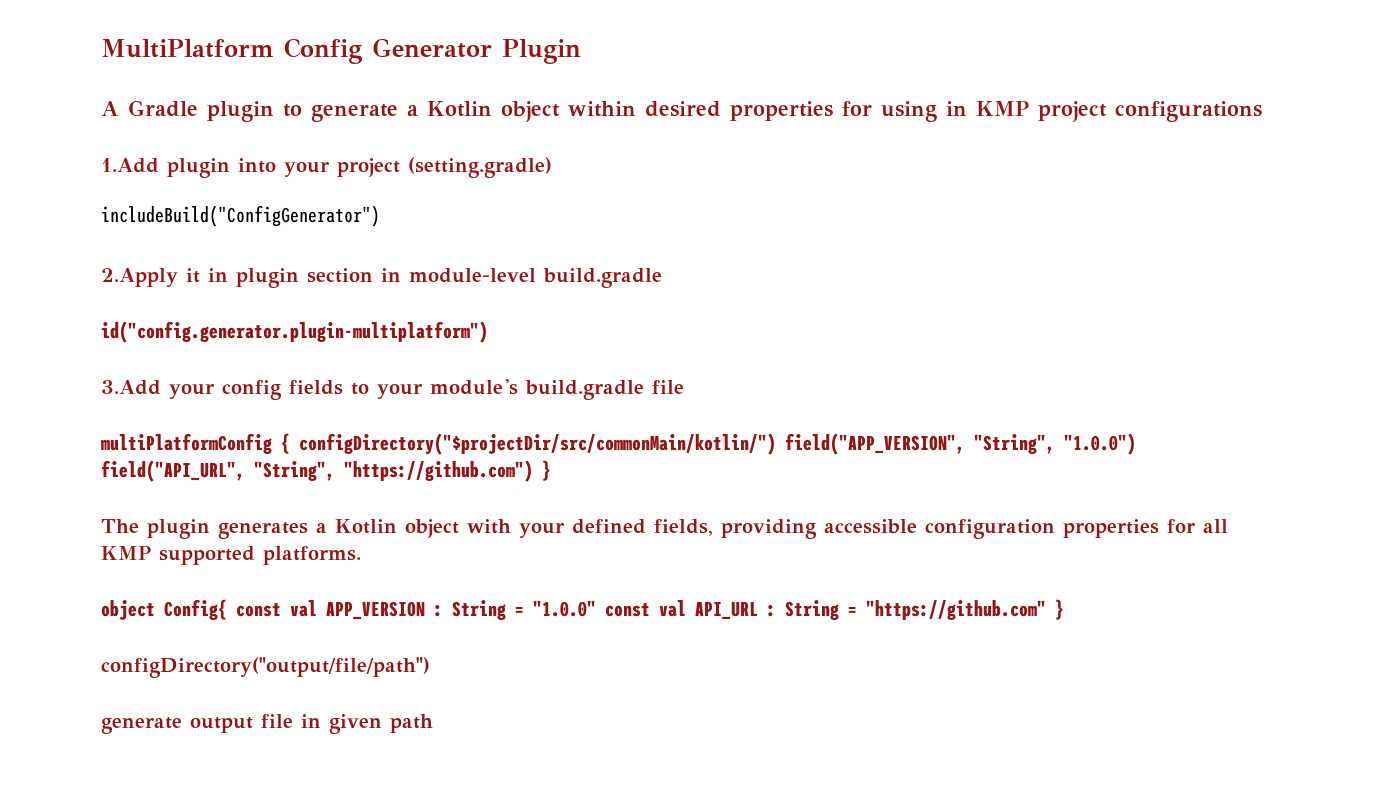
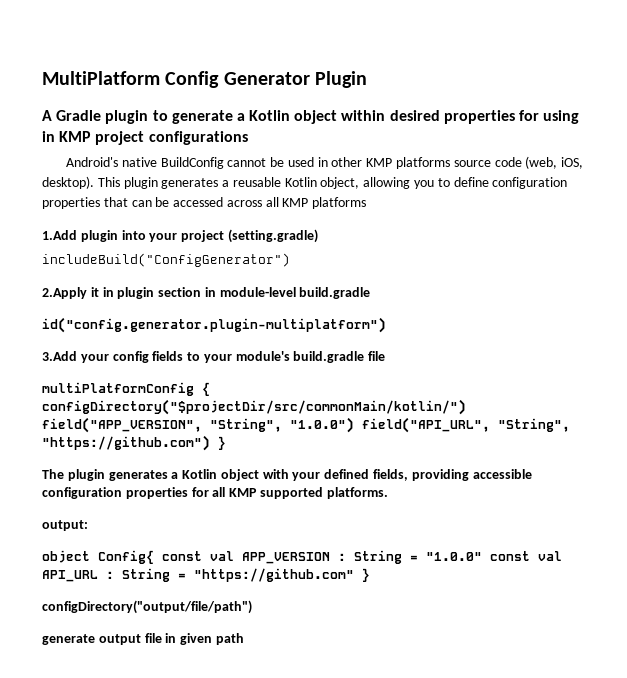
(1262, 111) none -> [65,156,584,169] [42,176,568,189] [42,197,367,209] // Android's native BuildConfig cannot be used in other KMP platforms source code (web, iOS, desktop). This plugin generates a reusable Kotlin object, allowing you to define configuration properties that can be accessed across all KMP platforms
(361, 555) none -> [42,520,88,531] // output:

